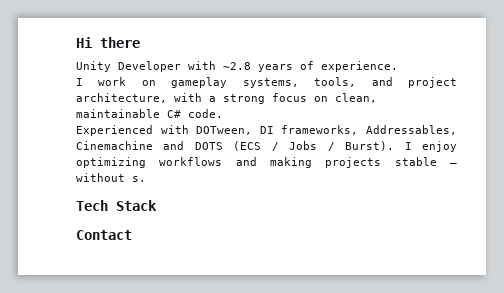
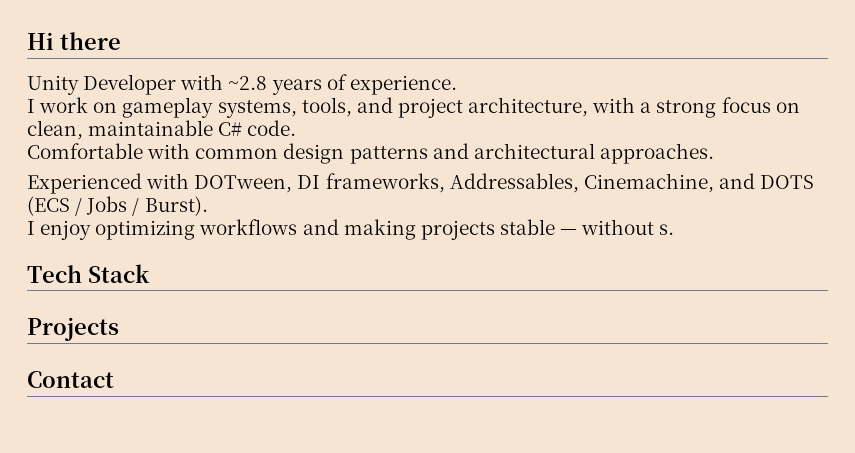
(223, 113) none -> [27,143,714,164] // Comfortable with common design patterns and architectural approaches.
[76,141,153,150] Cinemachine -> [583,173,714,193] Cinemachine,
(395, 146) none -> (208, 206) //
(157, 205) none -> [27,317,119,341] // Projects

